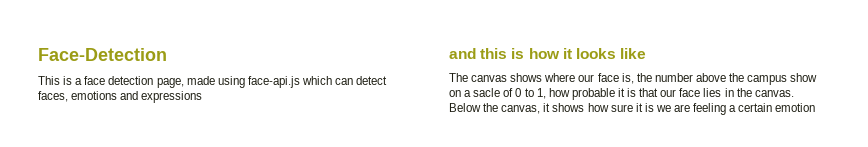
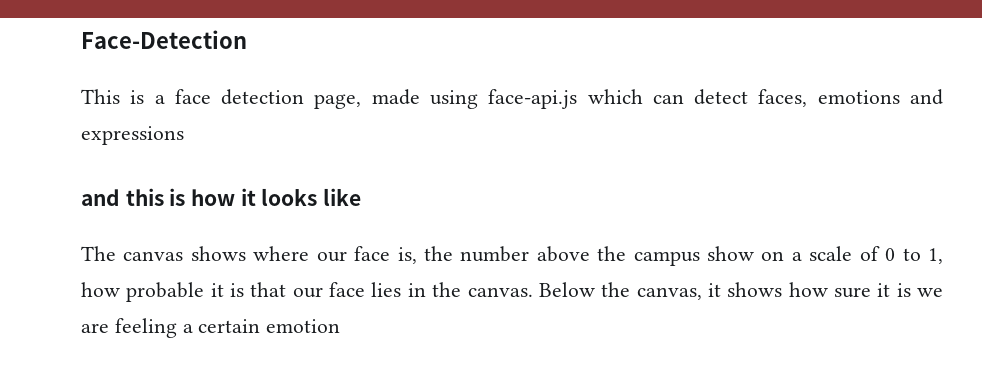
[473,88,501,97] sacle -> [809,246,853,261] scale

